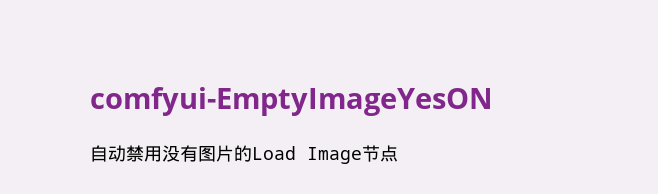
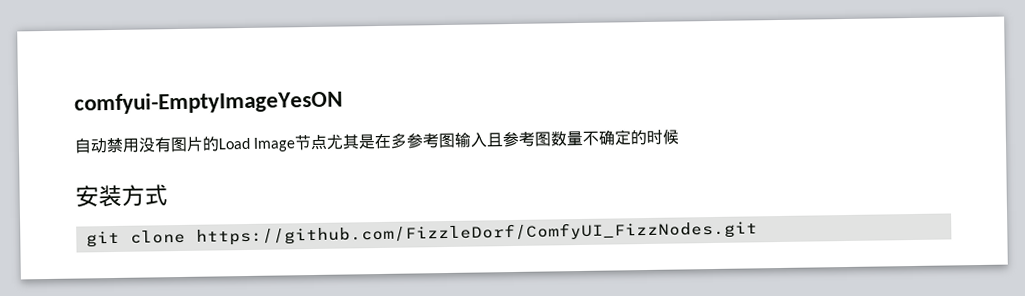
(398, 153) none -> [326,128,680,150] [75,184,168,208] [85,220,758,248] 尤其是在多参考图输入且参考图数量不确定的时候 // 安装方式 // git clone https://github.com/FizzleDorf/ComfyUI_FizzNodes.git

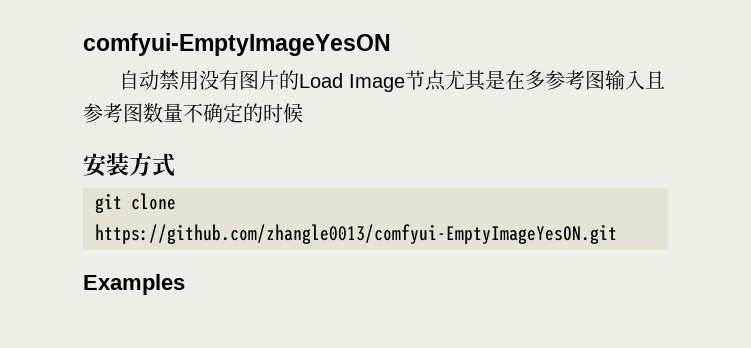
[195,220,758,246] https://github.com/FizzleDorf/ComfyUI_FizzNodes.git -> [95,224,617,244] [83,274,185,295] https://github.com/zhangle0013/comfyui-EmptyImageYesON.git // Examples

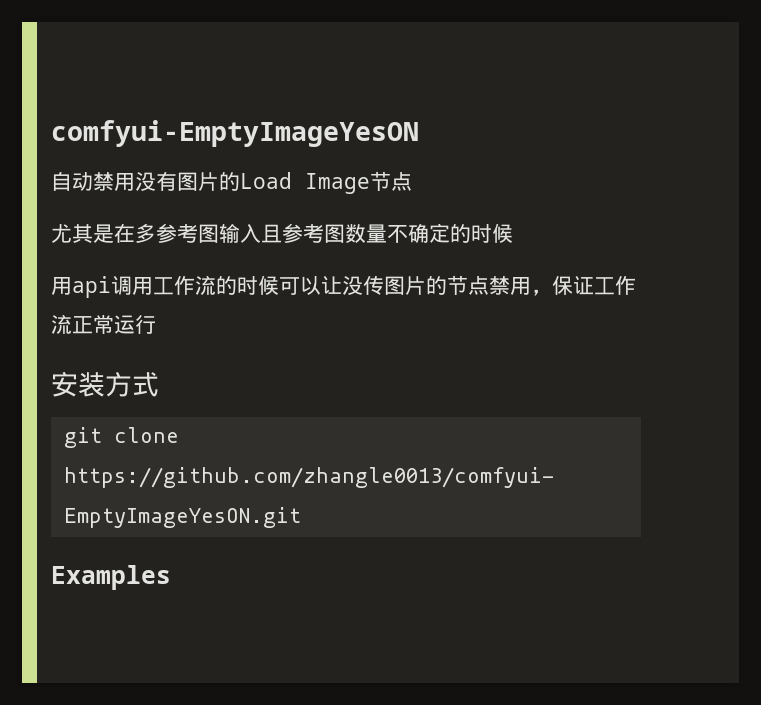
(446, 80) none -> (412, 181) //
(303, 113) none -> [51,275,636,298] [51,314,156,334] // 用api调用工作流的时候可以让没传图片的节点禁用，保证工作流正常运行

